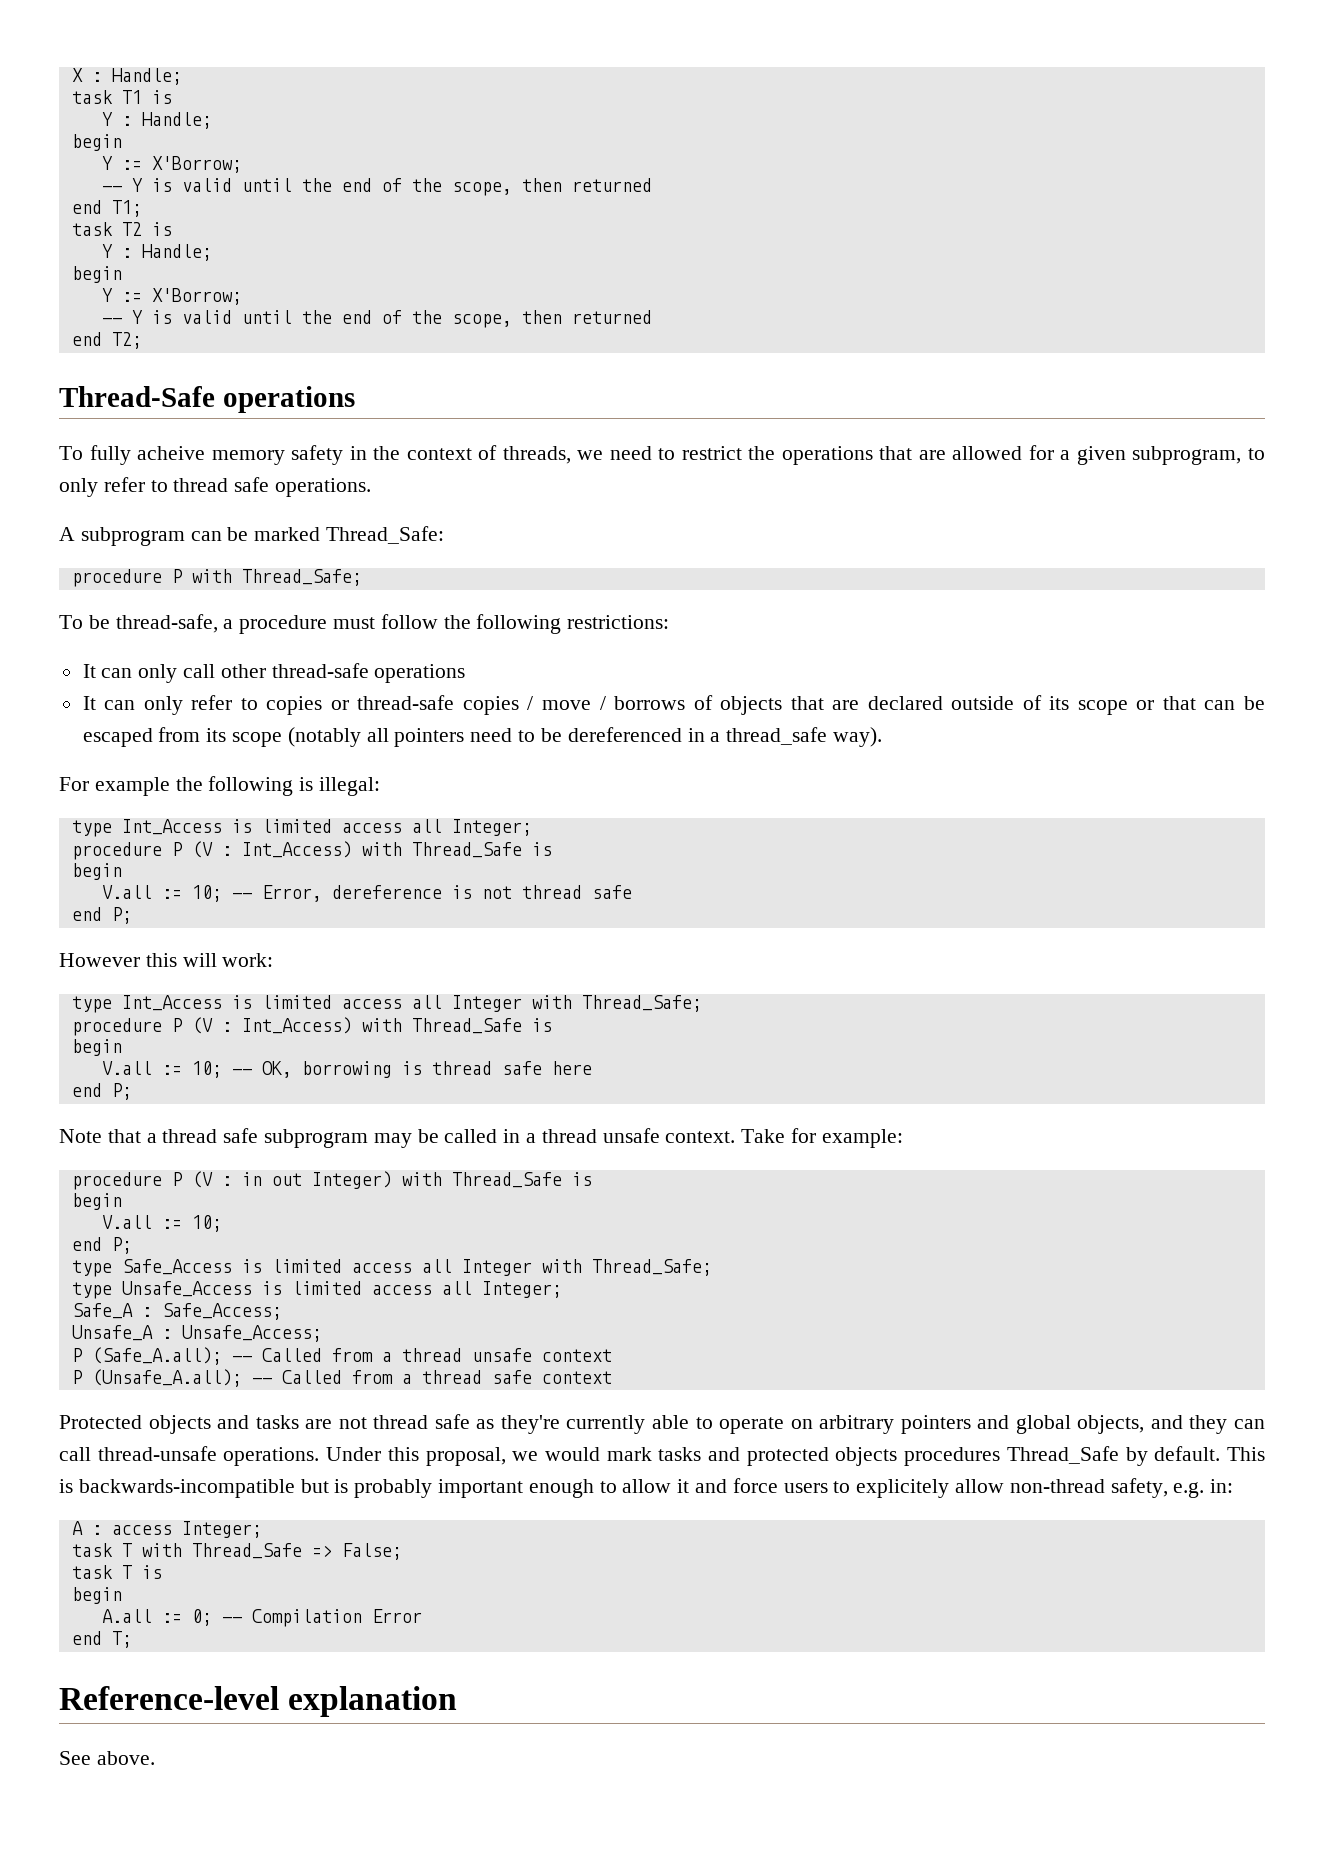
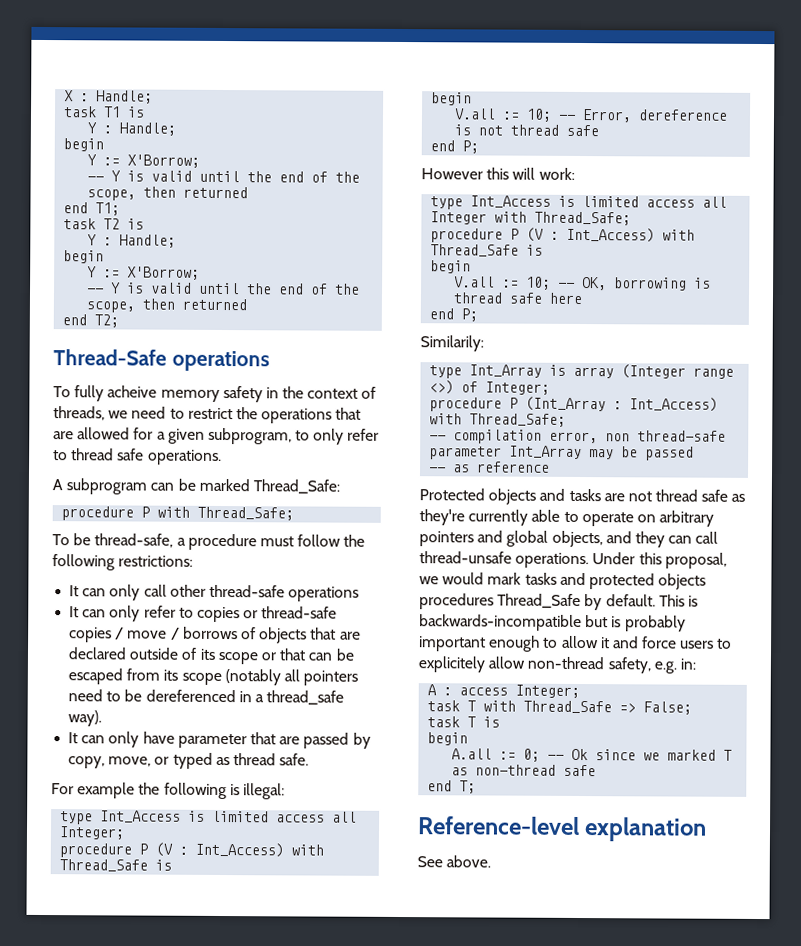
(882, 737) none -> [68,731,371,749] [68,752,310,769] // It can only have parameter that are passed by copy, move, or typed as thread safe.
[59,1128,903,1148] [71,1171,592,1190] [71,1193,122,1210] [101,1215,222,1232] [71,1237,132,1254] [71,1259,712,1277] [71,1281,562,1299] [71,1303,282,1320] [71,1325,322,1342] [71,1347,612,1365] [71,1369,612,1387] Note that a thread safe subprogram may be called in a thread unsafe context. Take for example: // procedure P (V : in out Integer) with Thread_Safe is // begin // V.all := 10; // end P; // type Safe_Access is limited access all Integer with Thread_Safe; // type Unsafe_Access is limited access all Integer; // Safe_A : Safe_Access; // Unsafe_A : Unsafe_Access; // P (Safe_A.all); -- Called from a thread unsafe context // P (Unsafe_A.all); -- Called from a thread safe context -> [420,335,484,352] [429,364,735,379] [429,380,551,395] [429,396,719,412] [429,413,567,427] [429,429,727,444] [429,445,695,461] [429,461,551,473] Similarily: // type Int_Array is array (Integer range <>) of Integer; // procedure P (Int_Array : Int_Access) with Thread_Safe; // -- compilation error, non thread-safe parameter Int_Array may be passed // -- as reference
[251,1609,422,1627] Compilation Error -> [571,748,733,761] [451,764,597,777] Ok since we marked T as non-thread safe

